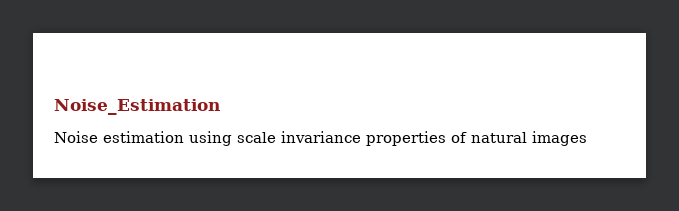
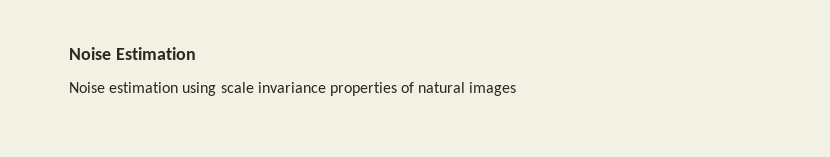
[54,99,220,115] Noise_Estimation -> [69,47,196,60] Noise Estimation

